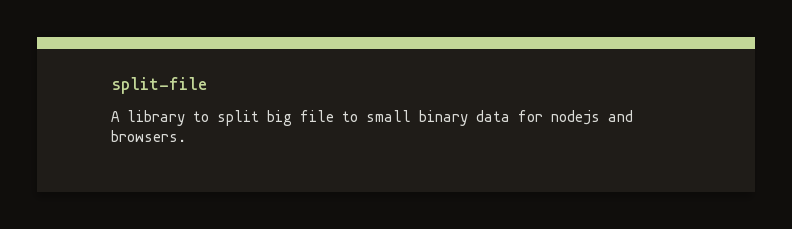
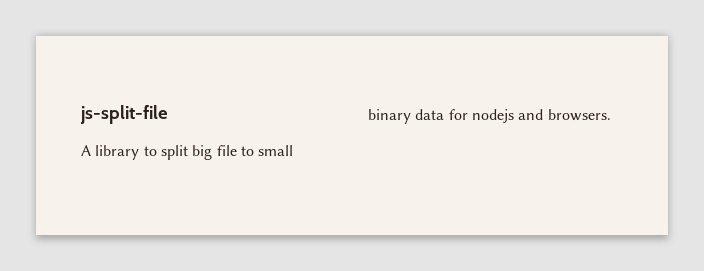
[111,77,207,94] split-file -> [80,105,168,124] js-split-file

